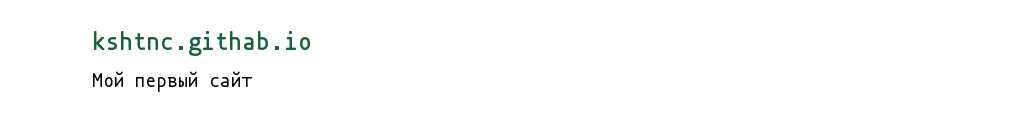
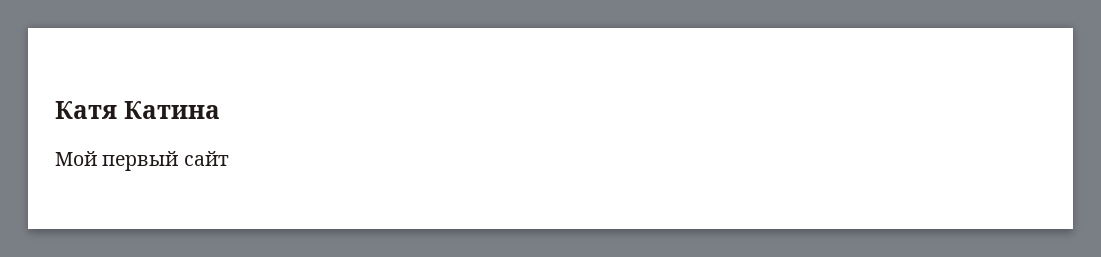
[92,31,312,56] kshtnc.githab.io -> [55,101,220,119] Катя Катина

